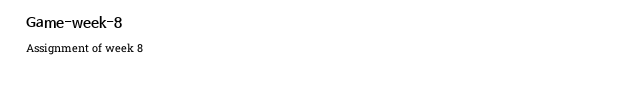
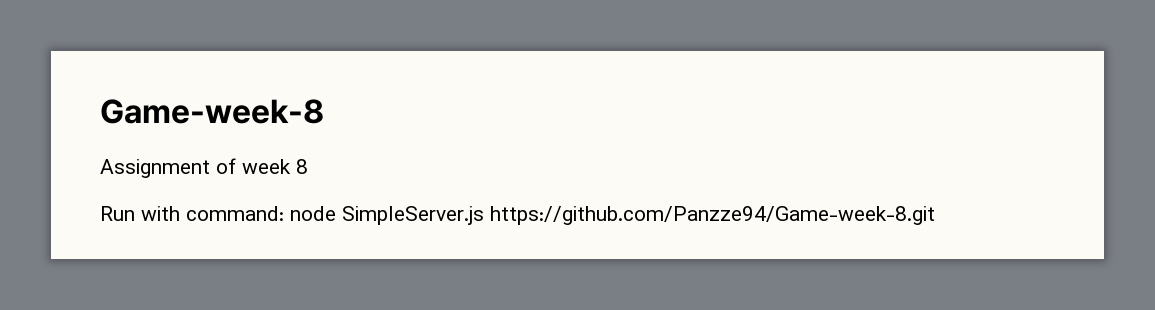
(143, 48) none -> [100,206,935,225] // Run with command: node SimpleServer.js https://github.com/Panzze94/Game-week-8.git

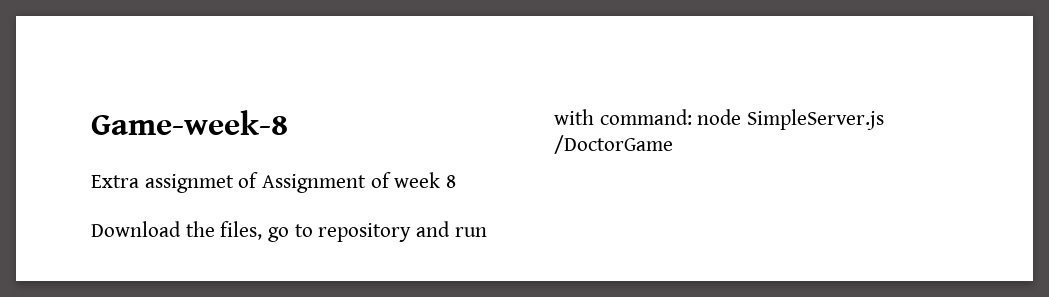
(324, 111) none -> [91,172,259,193] Extra assignmet of
[100,206,135,221] Run -> [91,221,487,242] Download the files, go to repository and run
[490,206,935,225] https://github.com/Panzze94/Game-week-8.git -> [554,135,673,154] /DoctorGame

